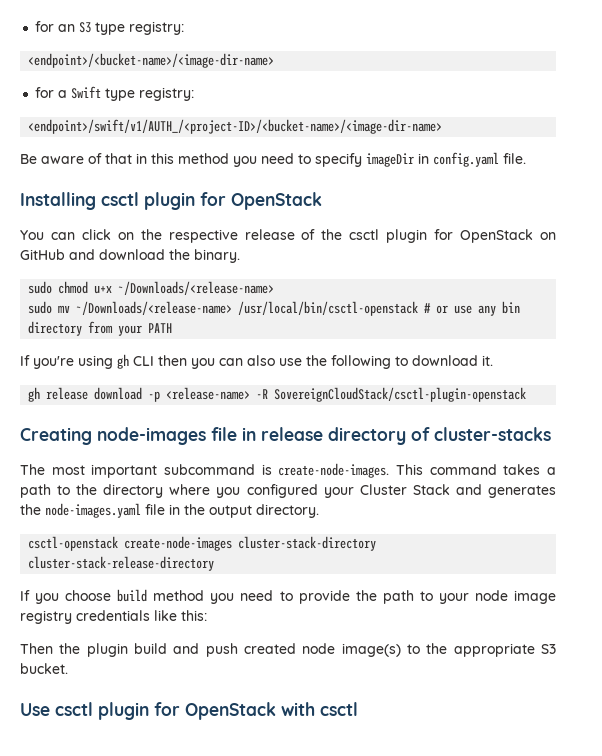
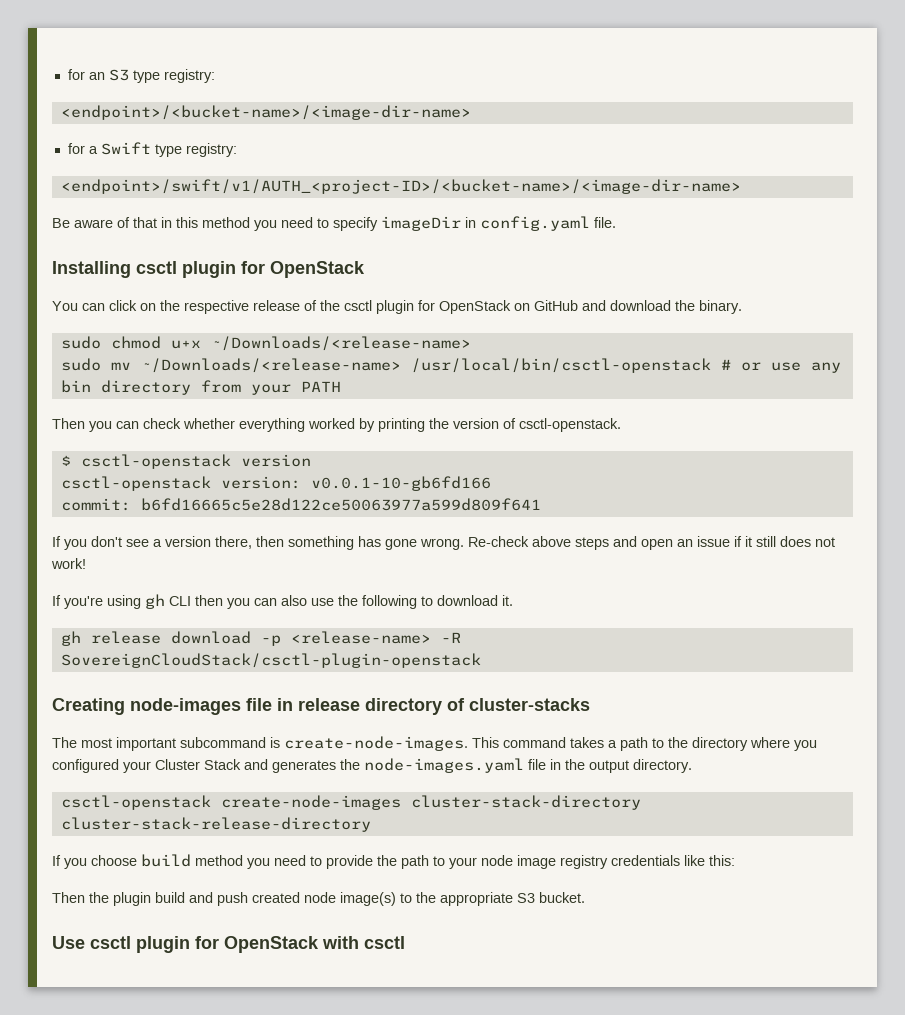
[28,119,443,134] <endpoint>/swift/v1/AUTH_/<project-ID>/<bucket-name>/<image-dir-name> -> [60,179,741,194] <endpoint>/swift/v1/AUTH_<project-ID>/<bucket-name>/<image-dir-name>
(173, 328) none -> [52,418,621,432] [60,454,311,469] [60,476,491,491] [60,498,541,511] [52,536,835,550] [51,558,86,569] // Then you can check whether everything worked by printing the version of csctl-openstack. // $ csctl-openstack version // csctl-openstack version: v0.0.1-10-gb6fd166 // commit: b6fd16665c5e28d122ce50063977a599d809f641 // If you don't see a version there, then something has gone wrong. Re-check above steps and open an issue if it still does not work!

